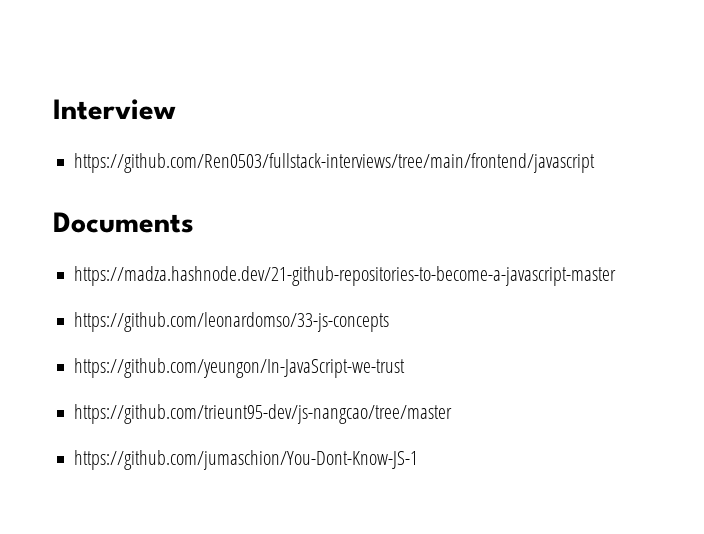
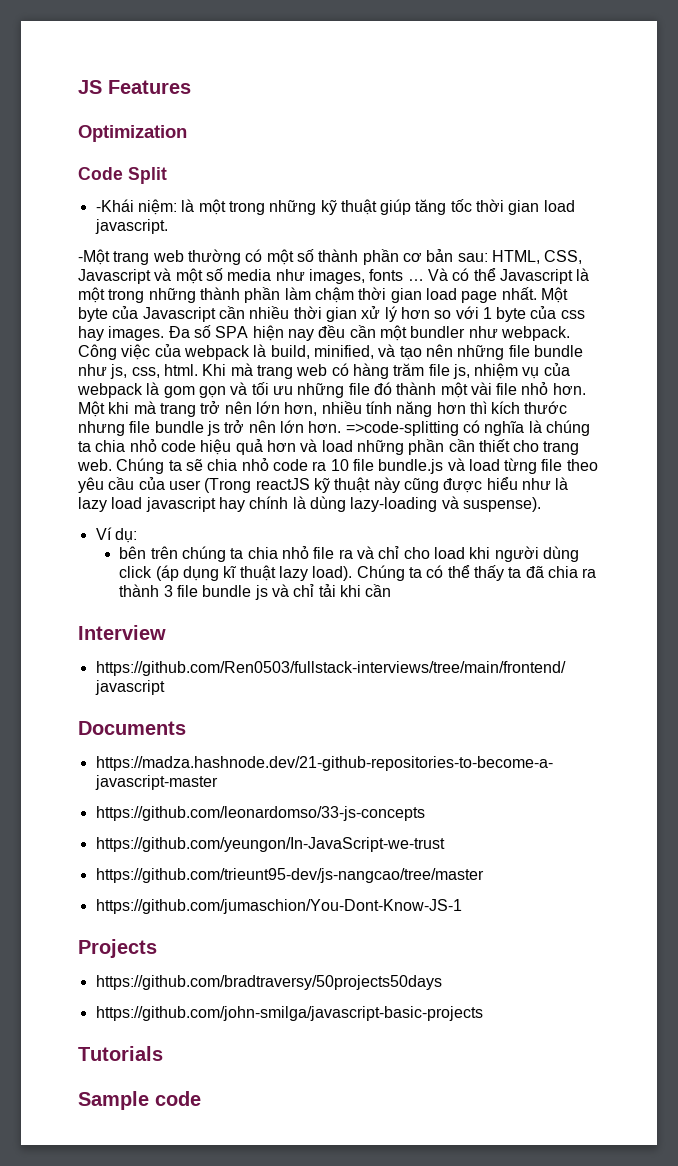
(53, 109) none -> [78,80,191,94] [78,125,187,142] [78,167,167,184] [95,199,575,215] [94,219,168,234] [78,249,583,265] [78,268,590,284] [78,287,568,303] [78,306,585,322] [78,325,570,341] [78,344,583,360] [78,363,570,379] [77,382,586,398] [78,401,568,417] [78,420,590,436] [78,439,580,455] [77,458,598,474] [78,477,569,493] [78,496,541,512] [95,527,137,543] [119,546,579,562] [119,565,597,581] [119,584,392,600] JS Features // Optimization // Code Split // -Khái niệm: là một trong những kỹ thuật giúp tăng tốc thời gian load javascript. // -Một trang web thường có một số thành phần cơ bản sau: HTML, CSS, Javascript và một số media như images, fonts … Và có thể Javascript là một trong những thành phần làm chậm thời gian load page nhất. Một byte của Javascript cần nhiều thời gian xử lý hơn so với 1 byte của css hay images. Đa số SPA hiện nay đều cần một bundler như webpack. Công việc của webpack là build, minified, và tạo nên những file bundle như js, css, html. Khi mà trang web có hàng trăm file js, nhiệm vụ của webpack là gom gọn và tối ưu những file đó thành một vài file nhỏ hơn. Một khi mà trang trở nên lớn hơn, nhiều tính năng hơn thì kích thước nhưng file bundle js trở nên lớn hơn. =>code-splitting có nghĩa là chúng ta chia nhỏ code hiệu quả hơn và load những phần cần thiết cho trang web. Chúng ta sẽ chia nhỏ code ra 10 file bundle.js và load từng file theo yêu cầu của user (Trong reactJS kỹ thuật này cũng được hiểu như là lazy load javascript hay chính là dùng lazy-loading và suspense). // Ví dụ: // bên trên chúng ta chia nhỏ file ra và chỉ cho load khi người dùng click (áp dụng kĩ thuật lazy load). Chúng ta có thể thấy ta đã chia ra thành 3 file bundle js và chỉ tải khi cần //
(419, 460) none -> [78,939,157,958] [95,975,442,990] [95,1006,483,1021] [78,1046,163,1061] [78,1091,201,1110] // Projects // https://github.com/bradtraversy/50projects50days // https://github.com/john-smilga/javascript-basic-projects // Tutorials // Sample code

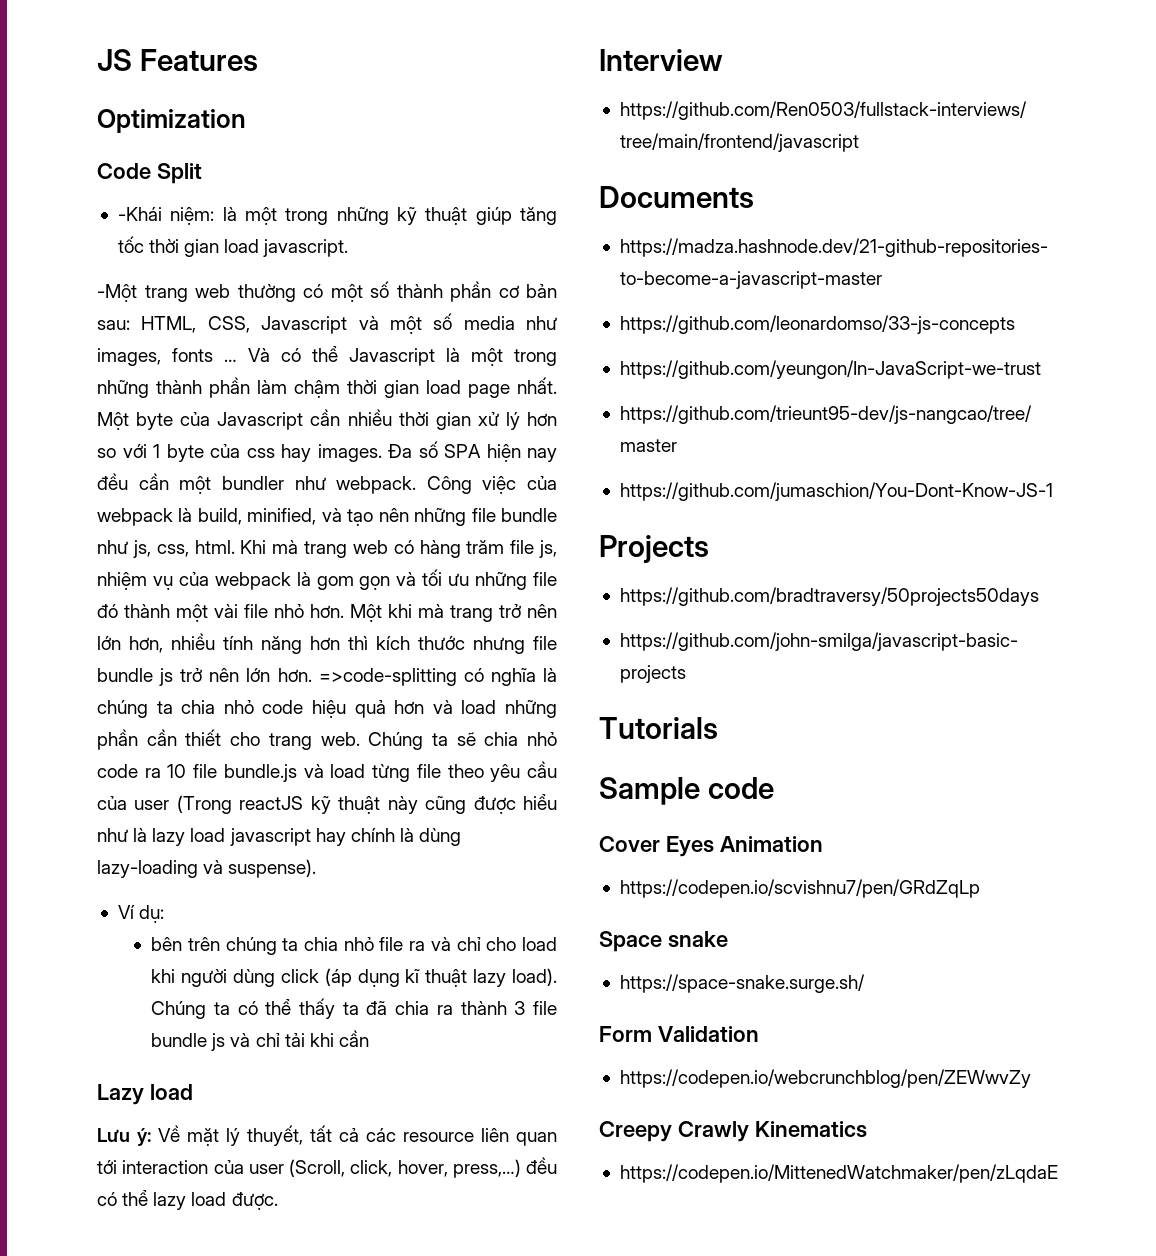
(392, 590) none -> [97,1084,193,1105] [97,1125,557,1146] [97,1157,557,1178] [97,1189,278,1210] // Lazy load // Lưu ý: Về mặt lý thuyết, tất cả các resource liên quan tới interaction của user (Scroll, click, hover, press,…) đều có thể lazy load được.
(201, 1098) none -> [599,836,823,857] [619,879,980,898] [599,931,728,952] [619,974,865,993] [599,1026,759,1042] [619,1069,1031,1088] [599,1121,867,1142] [619,1164,1058,1183] // Cover Eyes Animation // https://codepen.io/scvishnu7/pen/GRdZqLp // Space snake // https://space-snake.surge.sh/ // Form Validation // https://codepen.io/webcrunchblog/pen/ZEWwvZy // Creepy Crawly Kinematics // https://codepen.io/MittenedWatchmaker/pen/zLqdaE

